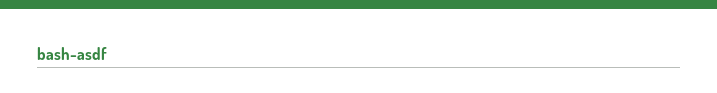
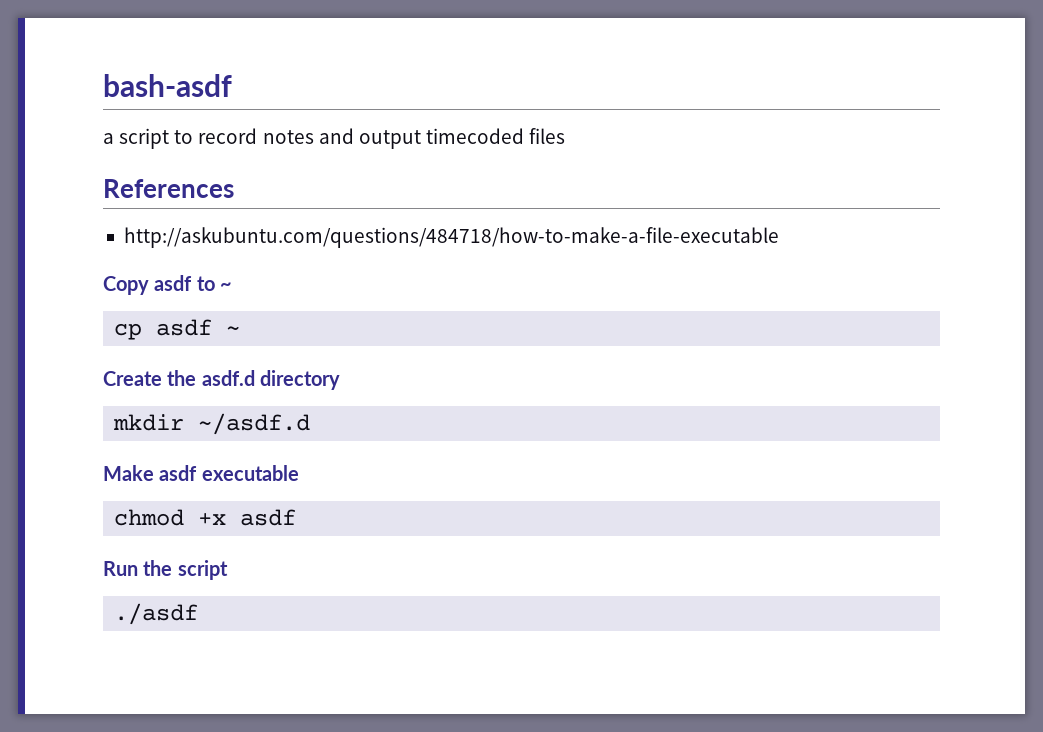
(107, 53) none -> [103,128,566,149] [103,179,234,198] [123,227,779,248] [103,275,232,295] [114,319,241,340] [103,370,340,390] [113,413,311,435] [103,465,299,481] [114,509,297,526] [103,560,228,580] [114,603,199,625] // a script to record notes and output timecoded files // References // http://askubuntu.com/questions/484718/how-to-make-a-file-executable // Copy asdf to ~ // cp asdf ~ // Create the asdf.d directory // mkdir ~/asdf.d // Make asdf executable // chmod +x asdf // Run the script // ./asdf

